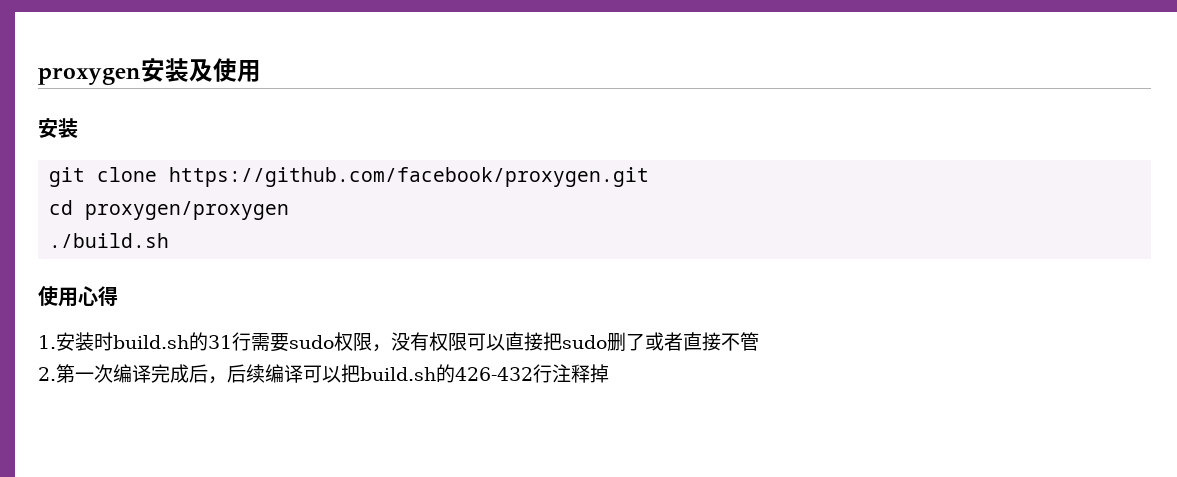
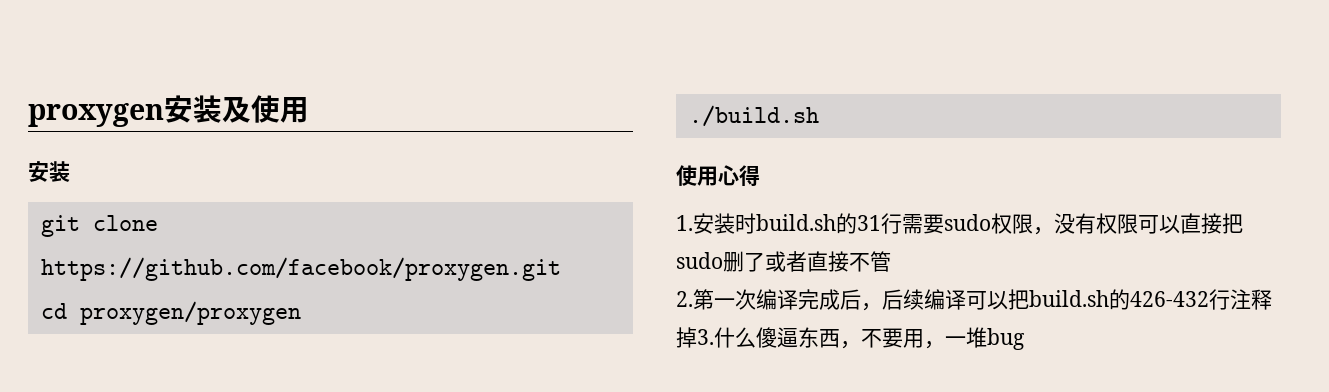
(609, 373) none -> [697,327,1025,350] 3.什么傻逼东西，不要用，一堆bug

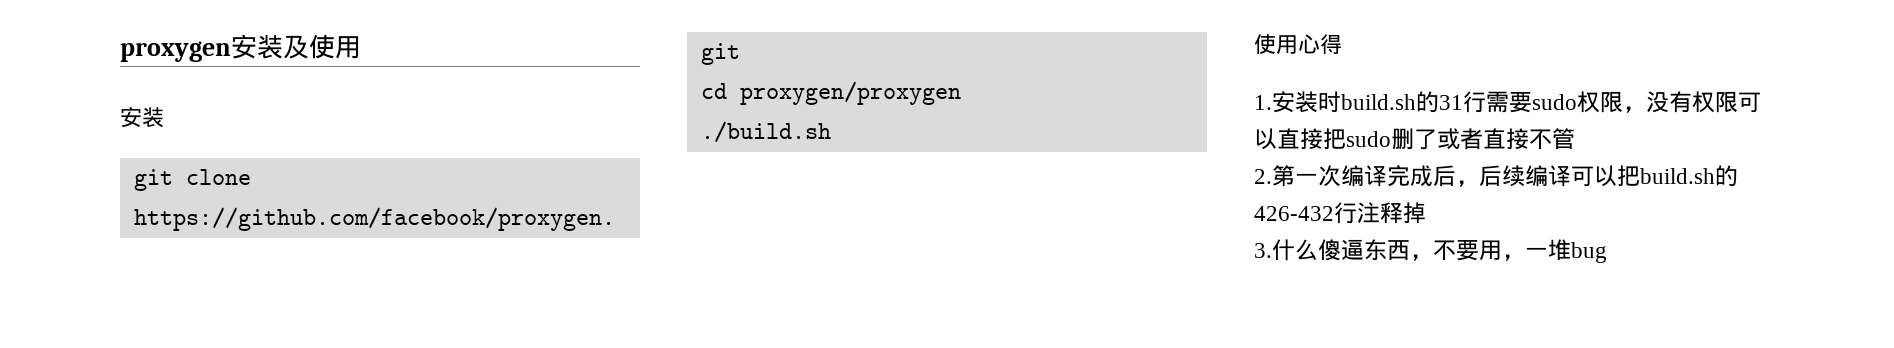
(697, 337) none -> (1426, 213) //

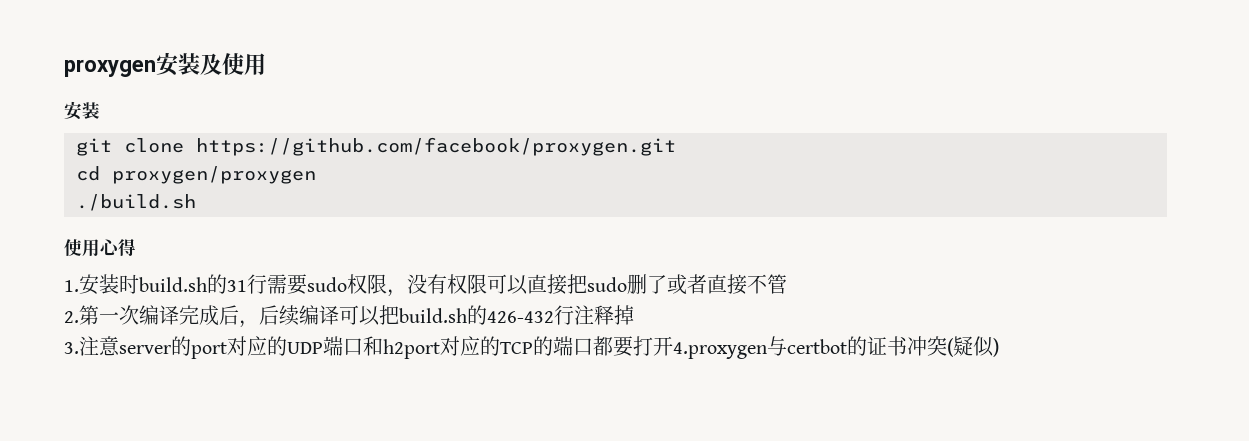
[1272,239,1607,263] 什么傻逼东西，不要用，一堆bug -> [79,336,999,359] 注意server的port对应的UDP端口和h2port对应的TCP的端口都要打开4.proxygen与certbot的证书冲突(疑似)

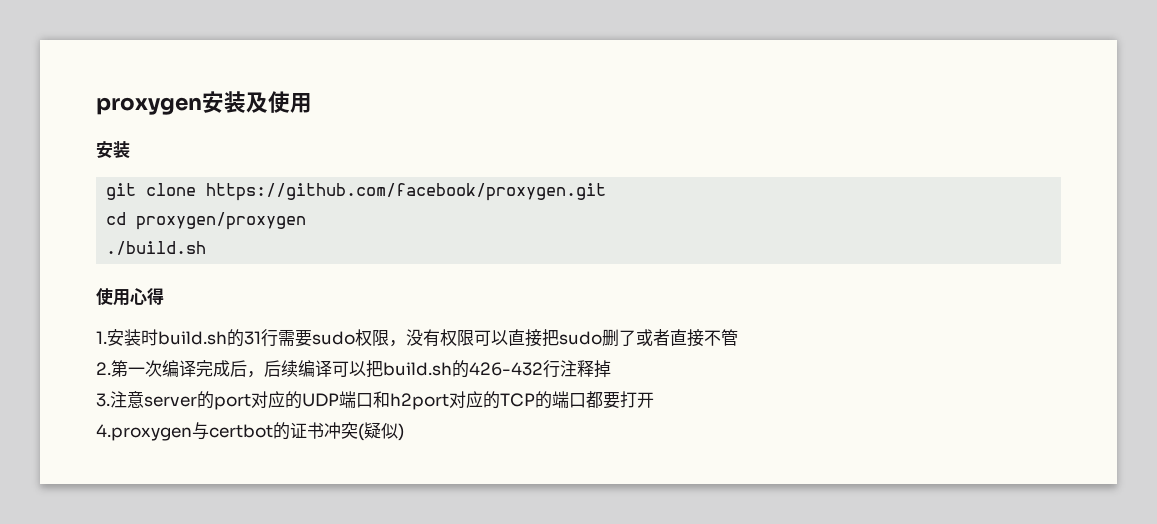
(673, 346) none -> (654, 400) //

